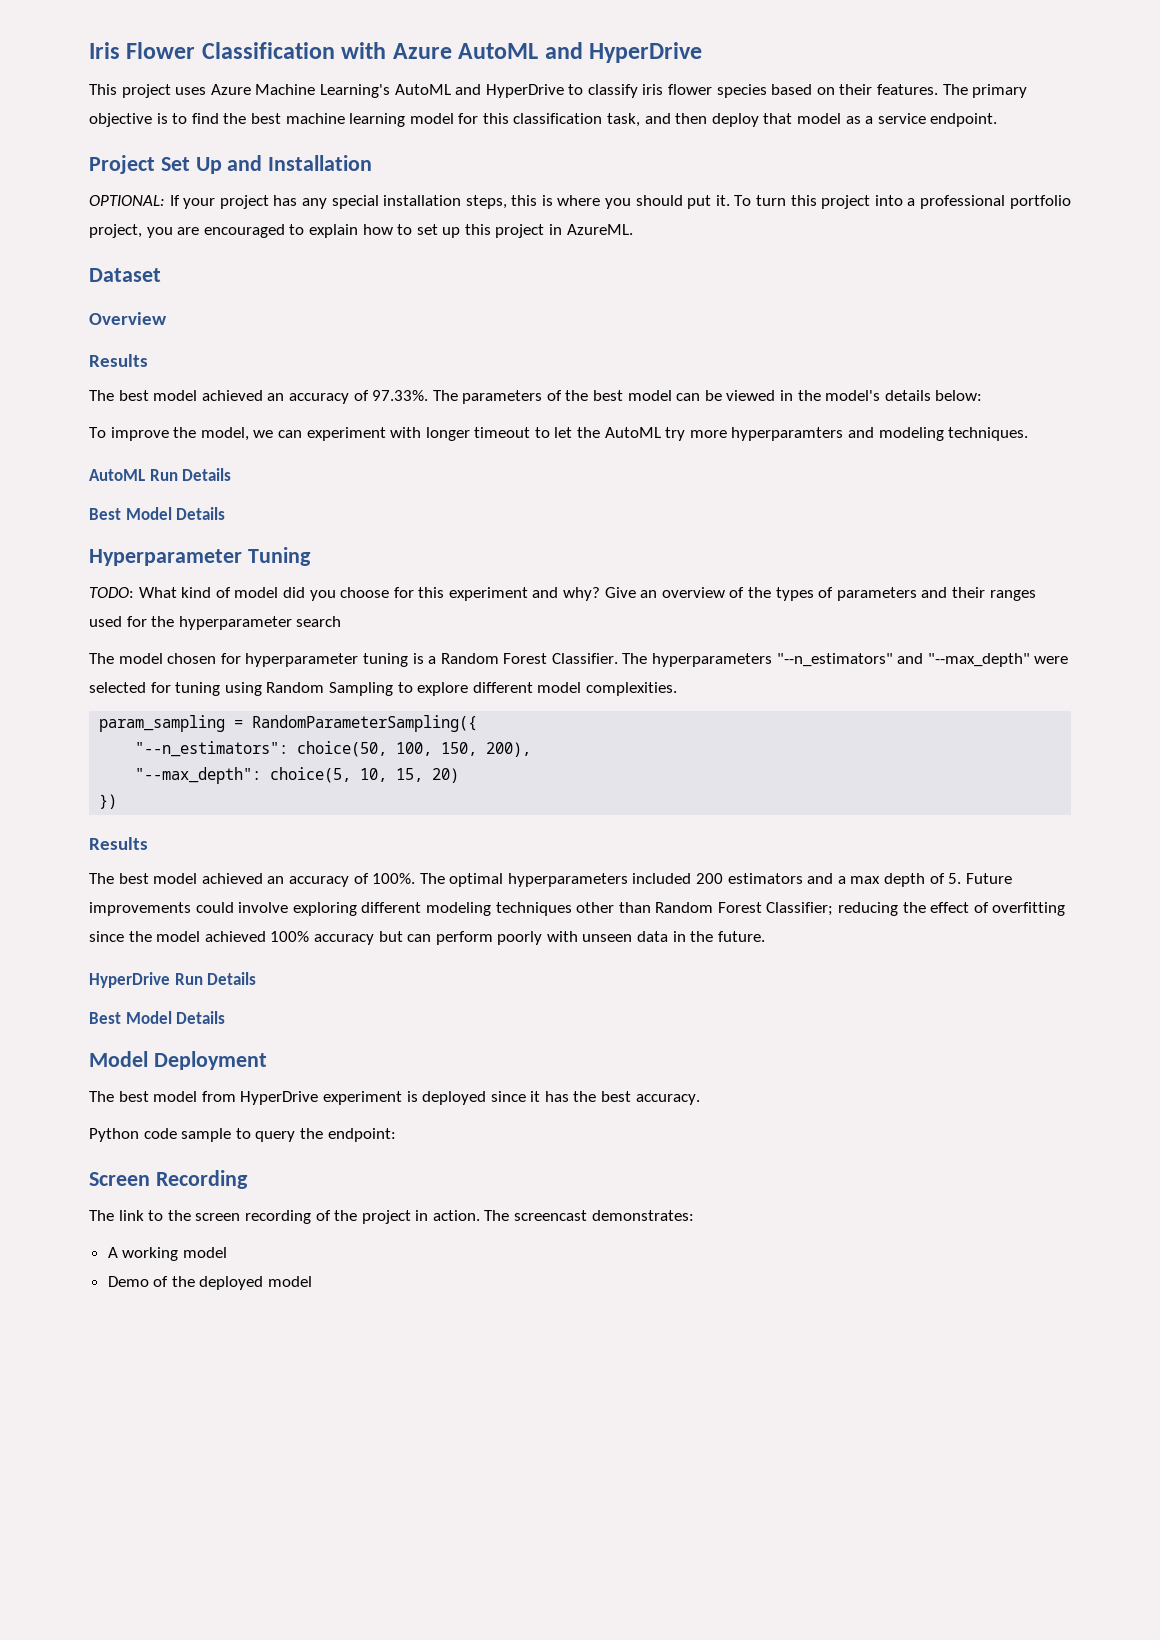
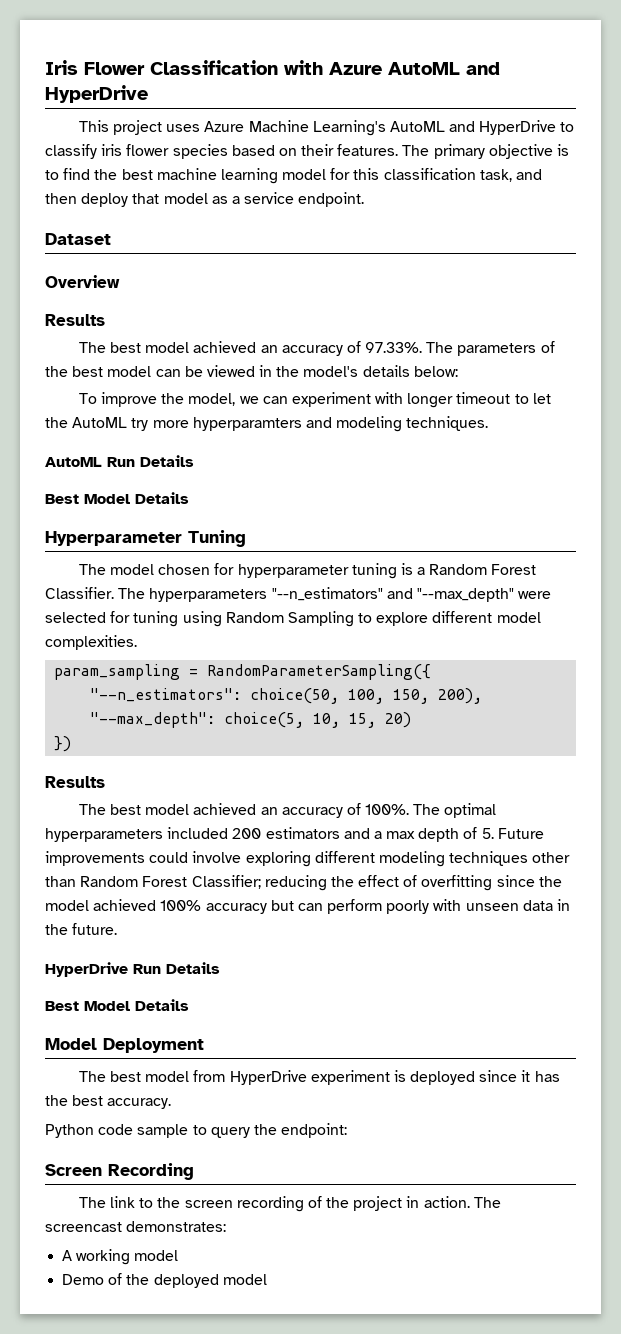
[89,155,373,174] [89,195,1071,209] [89,224,633,238] // Project Set Up and Installation // OPTIONAL: If your project has any special installation steps, this is where you should put it. To turn this project into a professional portfolio project, you are encouraged to explain how to set up this project in AzureML. -> (365, 199) none
[89,587,1036,601] [89,616,342,630] // TODO: What kind of model did you choose for this experiment and why? Give an overview of the types of parameters and their ranges used for the hyperparameter search -> (246, 538) none

